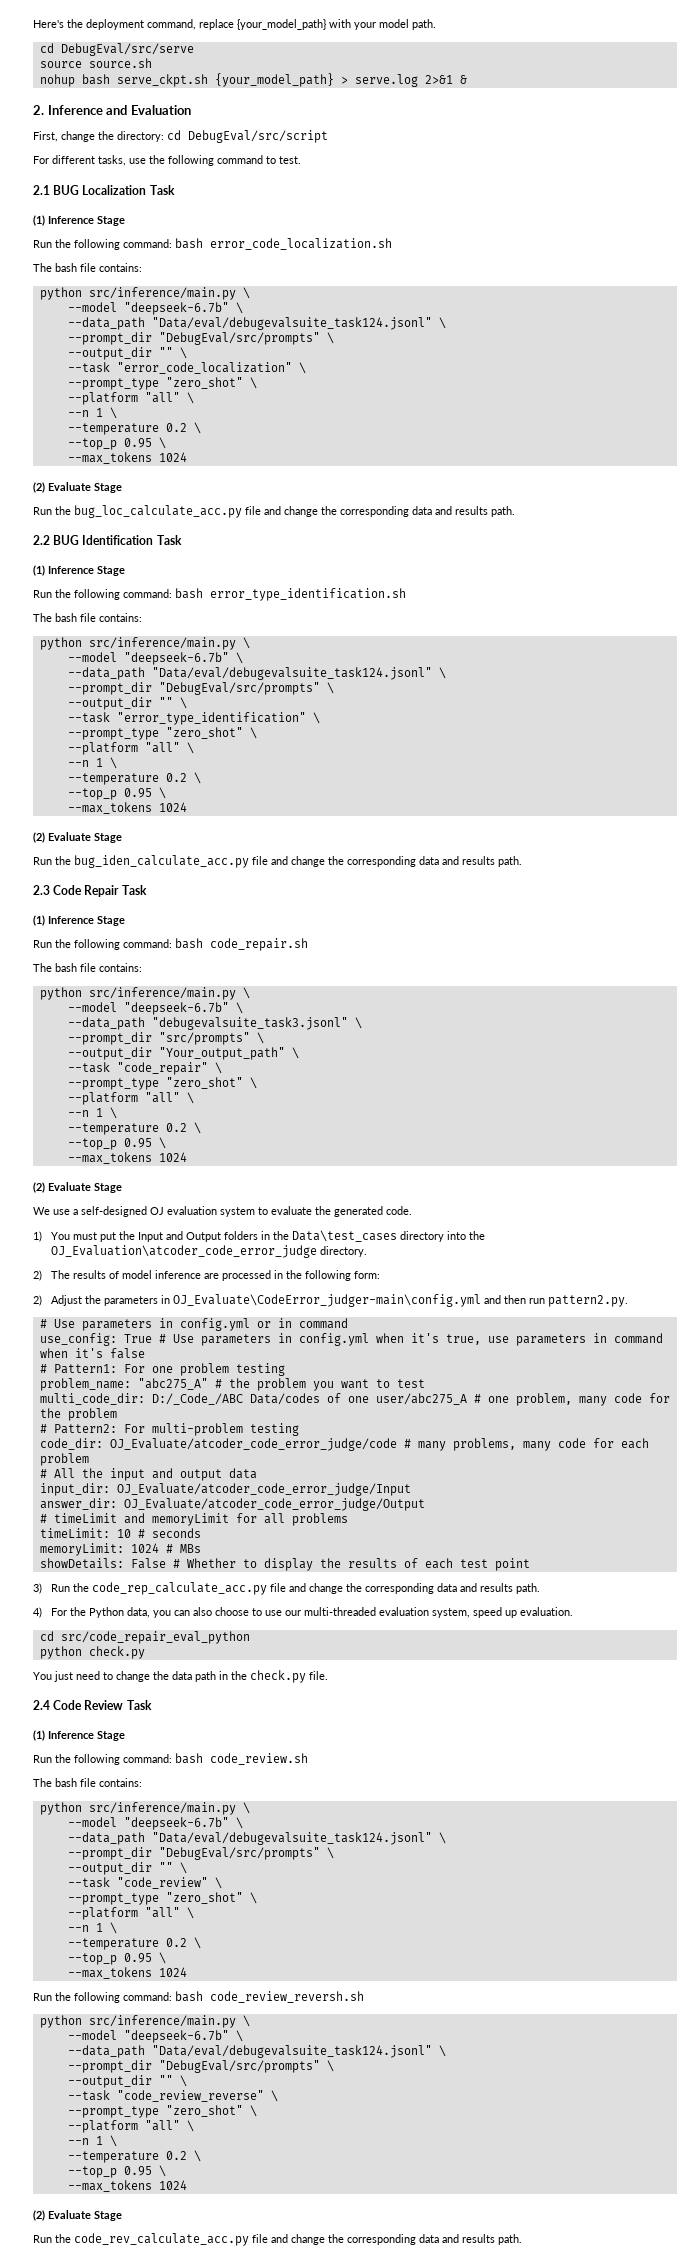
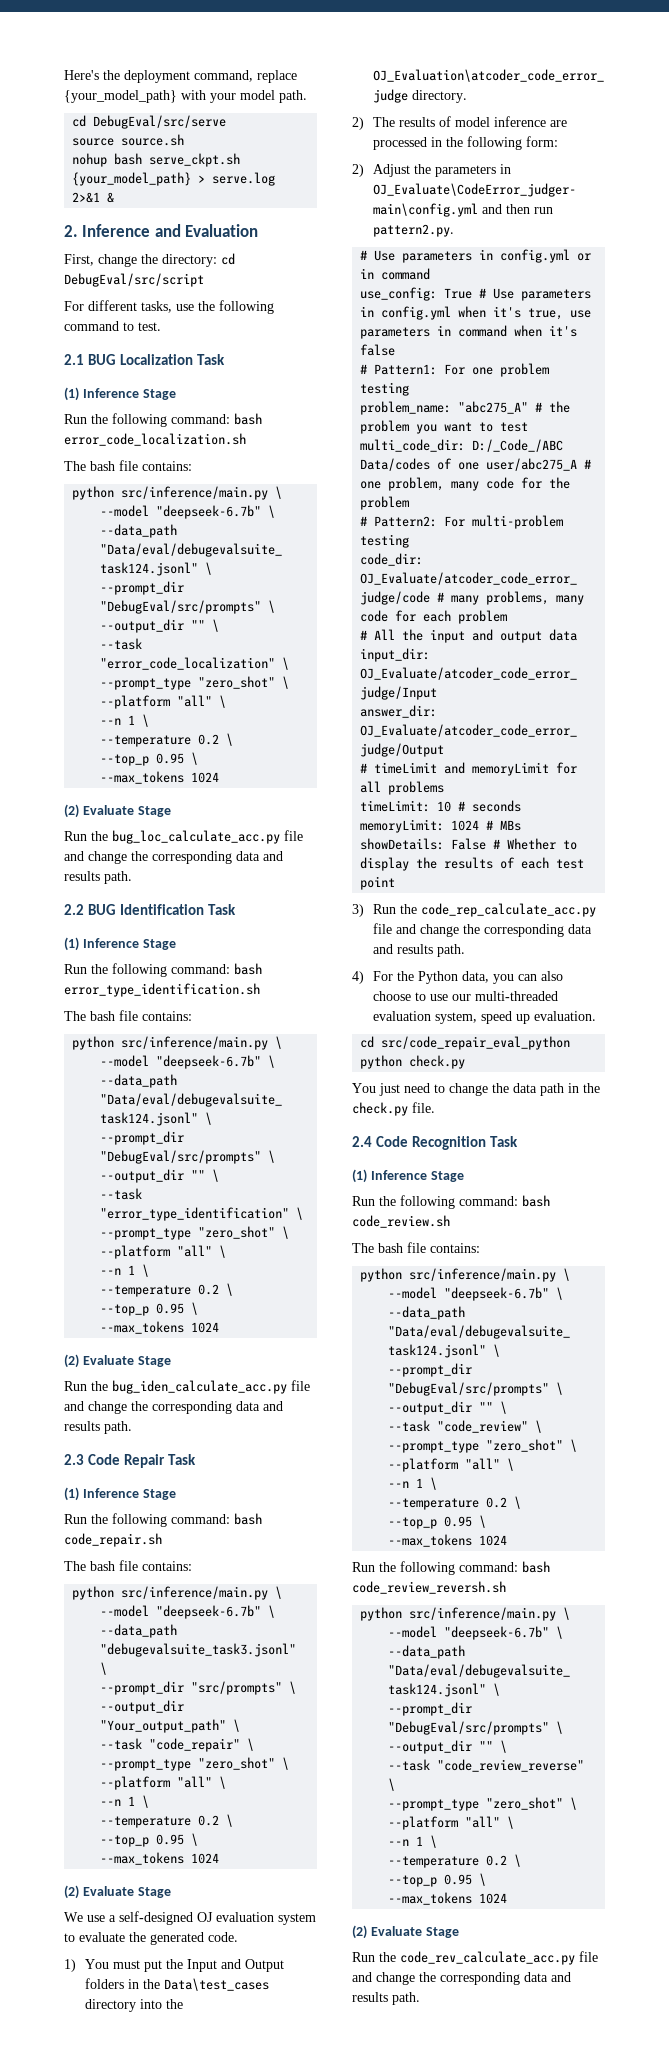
[84,1700,124,1710] Review -> [412,1136,487,1150] Recognition

